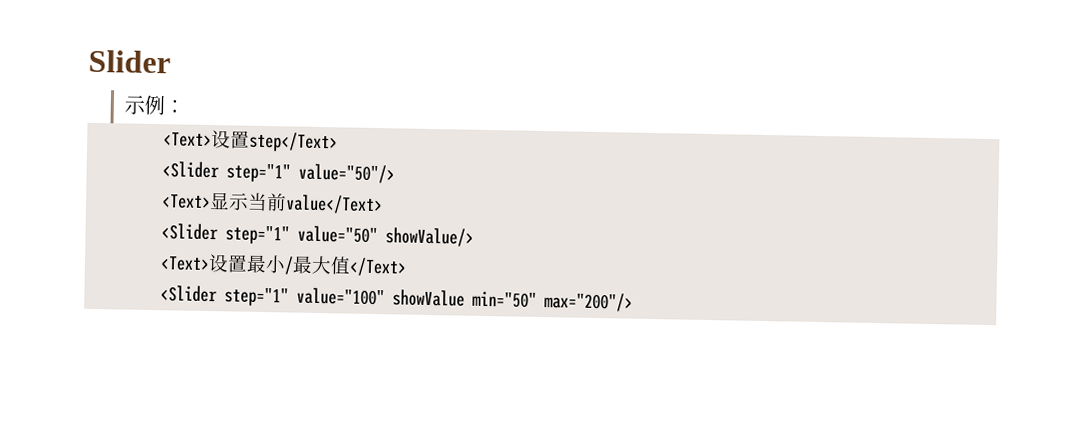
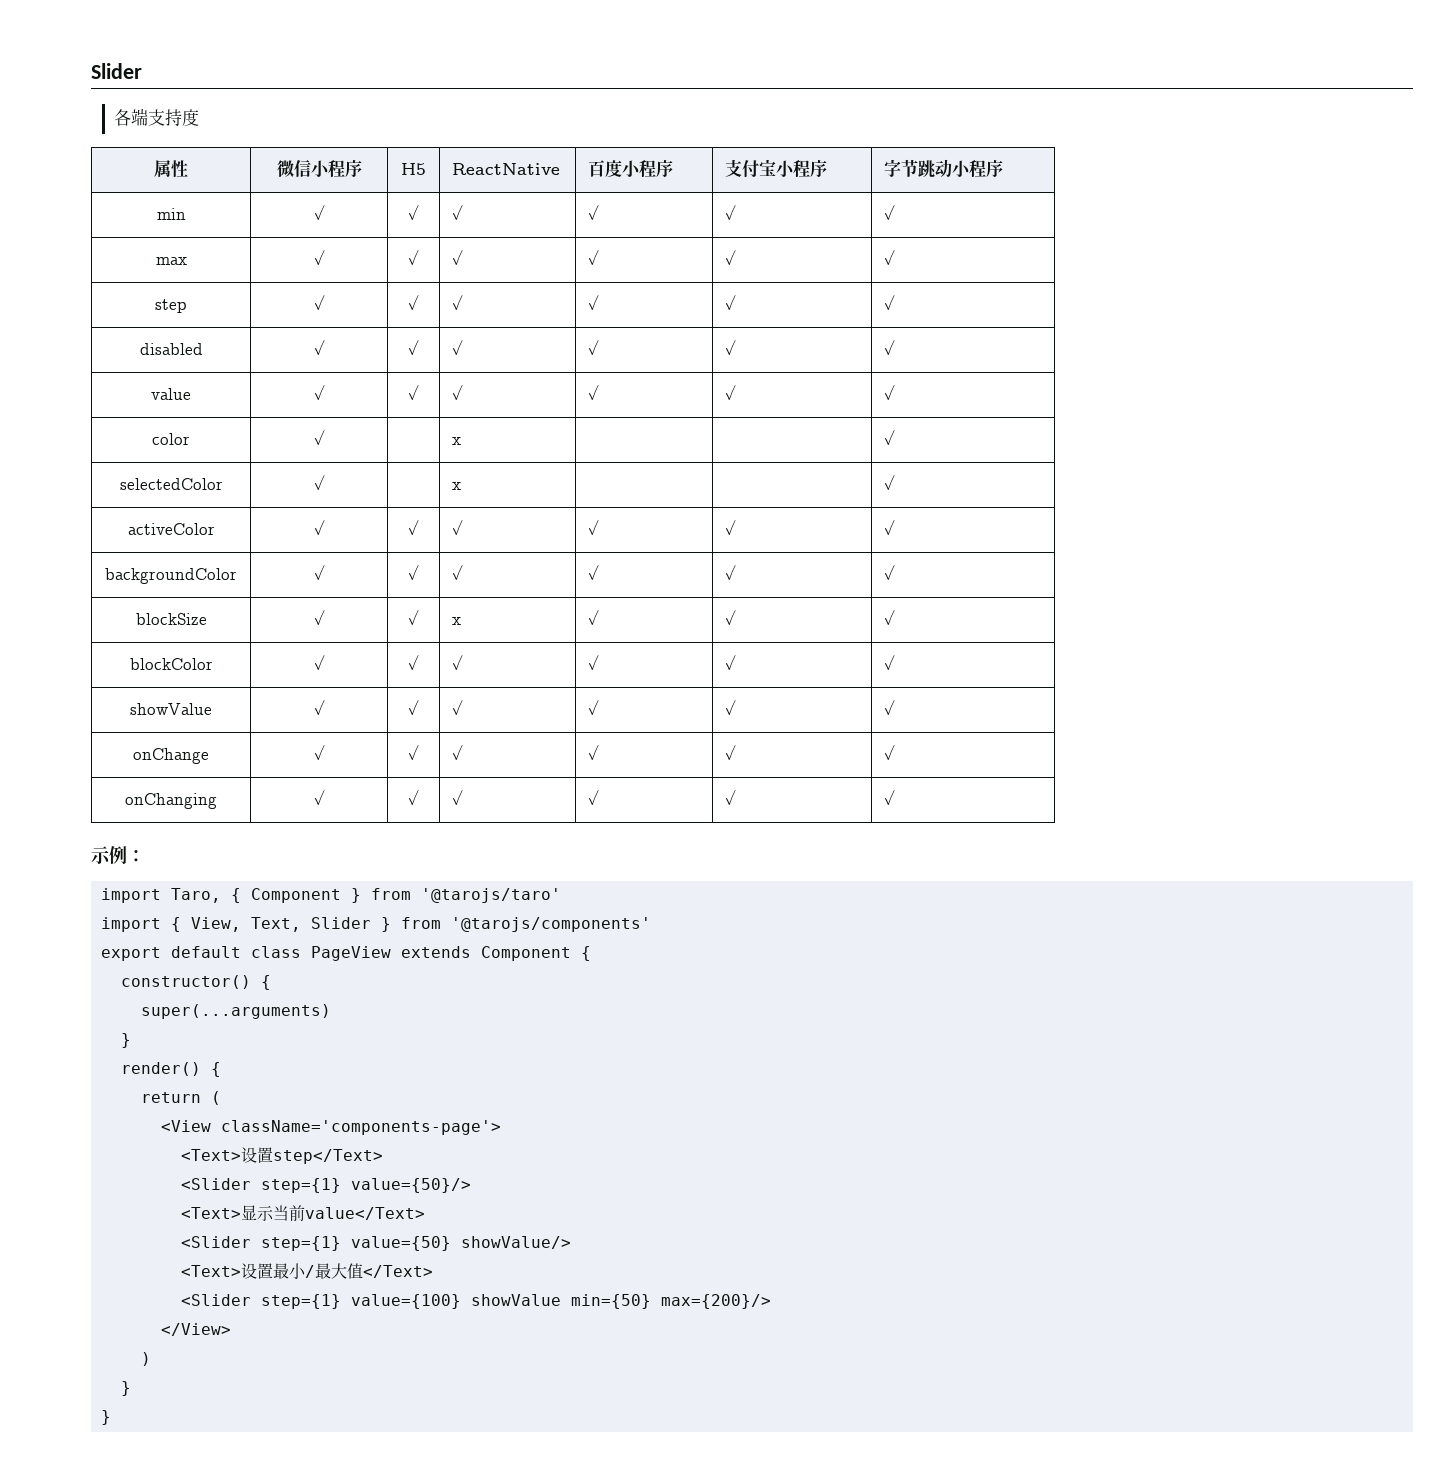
[124,94,186,116] 示例： -> [114,108,200,126] [154,160,188,178] [276,160,362,178] [401,163,426,175] [452,163,561,175] [588,160,674,178] [725,159,828,178] [884,159,1004,178] [156,208,186,220] [313,205,325,220] [408,205,419,220] [452,205,464,220] [588,205,600,220] [725,205,737,220] [884,205,896,220] [155,257,187,265] [313,250,325,265] [408,250,419,265] [452,250,464,265] [588,250,600,265] [725,250,737,265] [884,250,896,265] [155,299,187,313] [313,295,325,310] [408,295,419,310] [452,295,464,310] [588,295,600,310] [725,295,737,310] [884,295,896,310] [139,343,203,355] [313,340,325,355] [408,340,419,355] [452,340,464,355] [588,340,600,355] [725,340,737,355] [884,340,896,355] [151,388,191,400] [313,385,325,400] [408,385,419,400] [452,385,464,400] [588,385,600,400] [725,385,737,400] [884,385,896,400] [152,433,190,445] [313,430,325,445] [452,437,462,445] [884,430,896,445] [119,478,223,490] [313,475,325,490] [452,482,462,490] [884,475,896,490] [127,523,215,535] [313,520,325,535] [408,520,419,535] [452,520,464,535] [588,520,600,535] [725,520,737,535] [884,520,896,535] [105,568,237,584] [313,565,325,580] [408,565,419,580] [452,565,464,580] [588,565,600,580] [725,565,737,580] [884,565,896,580] [135,613,207,625] [313,610,325,625] [408,610,419,625] [452,617,462,625] [588,610,600,625] [725,610,737,625] [884,610,896,625] [129,658,213,670] [313,655,325,670] [408,655,419,670] [452,655,464,670] [588,655,600,670] [725,655,737,670] [884,655,896,670] [130,703,212,715] [313,700,325,715] [408,700,419,715] [452,700,464,715] [588,700,600,715] [725,700,737,715] [884,700,896,715] [133,748,209,764] [313,745,325,760] [408,745,419,760] [452,745,464,760] [588,745,600,760] [725,745,737,760] [884,745,896,760] [125,793,217,809] [313,790,325,805] [408,790,419,805] [452,790,464,805] [588,790,600,805] [725,790,737,805] [884,790,896,805] [91,846,145,864] [101,888,562,903] [101,917,652,932] [101,946,592,961] [121,975,272,990] [141,1004,332,1019] [121,1033,132,1048] [121,1062,222,1077] [141,1091,222,1105] [161,1120,502,1135] 各端支持度 // 属性 | 微信小程序 | H5 | ReactNative | 百度小程序 | 支付宝小程序 | 字节跳动小程序 // min | ✓ | ✓ | ✓ | ✓ | ✓ | ✓ // max | ✓ | ✓ | ✓ | ✓ | ✓ | ✓ // step | ✓ | ✓ | ✓ | ✓ | ✓ | ✓ // disabled | ✓ | ✓ | ✓ | ✓ | ✓ | ✓ // value | ✓ | ✓ | ✓ | ✓ | ✓ | ✓ // color | ✓ | | x | | | ✓ // selectedColor | ✓ | | x | | | ✓ // activeColor | ✓ | ✓ | ✓ | ✓ | ✓ | ✓ // backgroundColor | ✓ | ✓ | ✓ | ✓ | ✓ | ✓ // blockSize | ✓ | ✓ | x | ✓ | ✓ | ✓ // blockColor | ✓ | ✓ | ✓ | ✓ | ✓ | ✓ // showValue | ✓ | ✓ | ✓ | ✓ | ✓ | ✓ // onChange | ✓ | ✓ | ✓ | ✓ | ✓ | ✓ // onChanging | ✓ | ✓ | ✓ | ✓ | ✓ | ✓ // 示例： // import Taro, { Component } from '@tarojs/taro' // import { View, Text, Slider } from '@tarojs/components' // export default class PageView extends Component { // constructor() { // super(...arguments) // } // render() { // return ( // <View className='components-page'>
[226,163,395,184] step="1" value="50"/> -> [261,1178,472,1193] step={1} value={50}/>
[225,225,378,245] step="1" value="50" -> [261,1236,452,1251] step={1} value={50}
[224,287,633,312] step="1" value="100" showValue min="50" max="200"/> -> [261,1294,772,1309] [161,1323,232,1336] [141,1352,152,1366] [121,1381,132,1396] [101,1410,112,1425] step={1} value={100} showValue min={50} max={200}/> // </View> // ) // } // }

